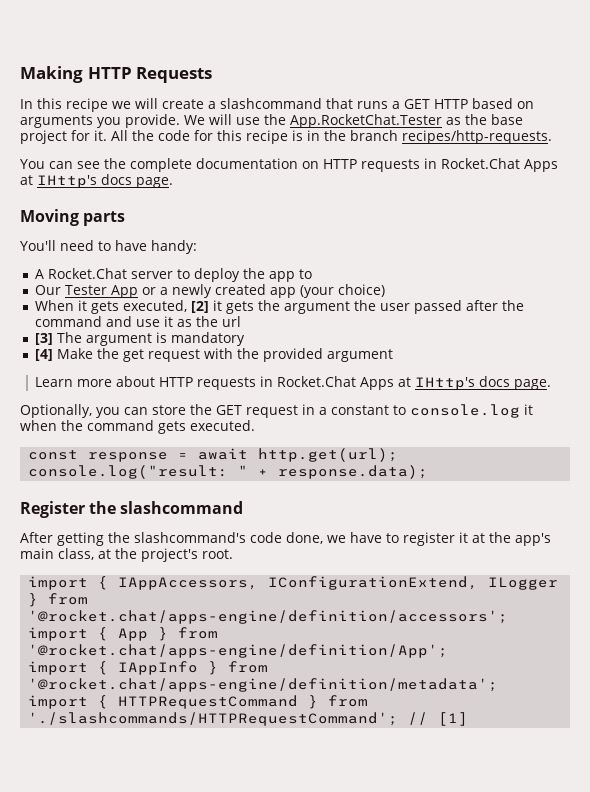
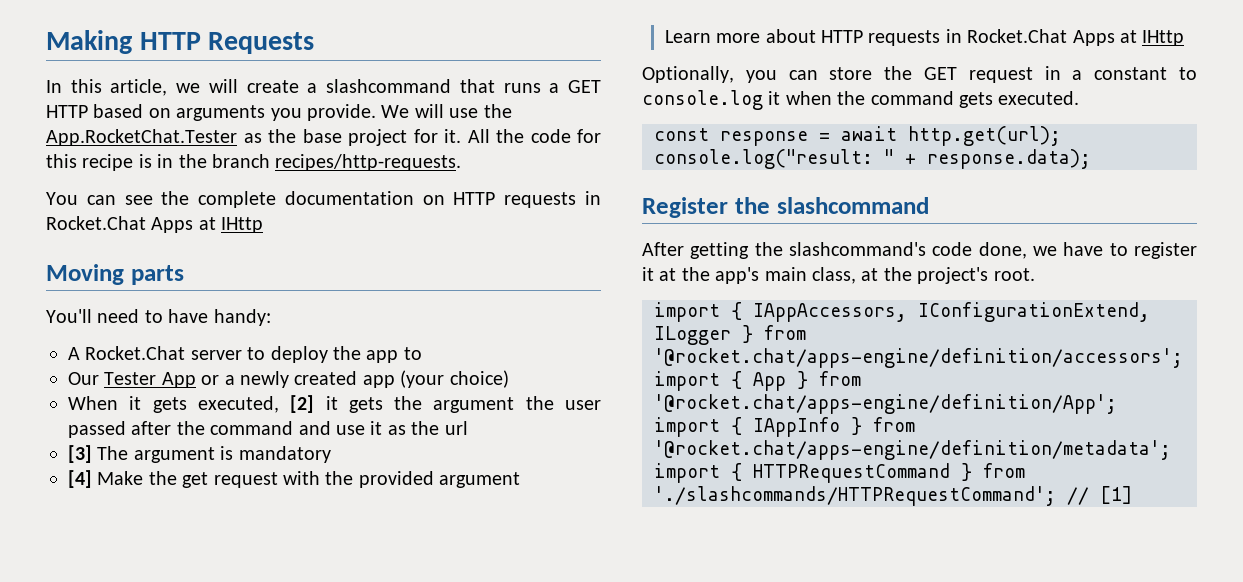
[66,98,108,112] recipe -> [110,79,168,96] article,
[37,174,173,188] IHttp's docs page. -> [221,217,264,233] IHttp
[415,376,552,390] IHttp's docs page. -> [1142,30,1185,46] IHttp

